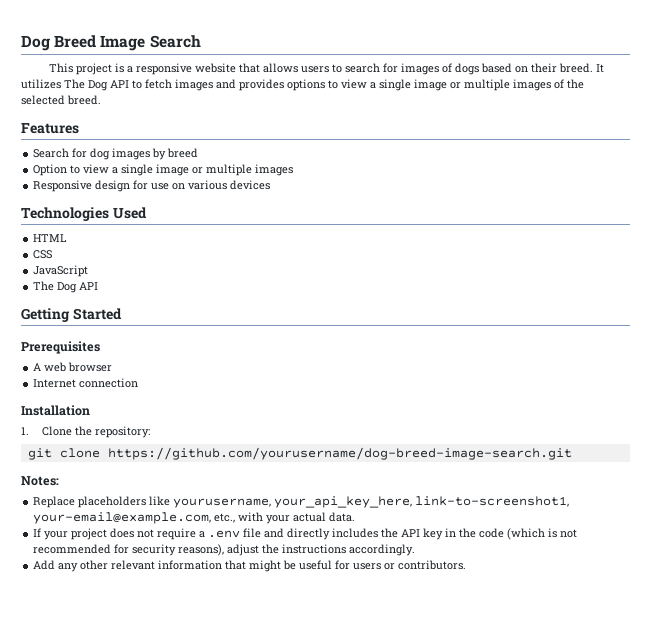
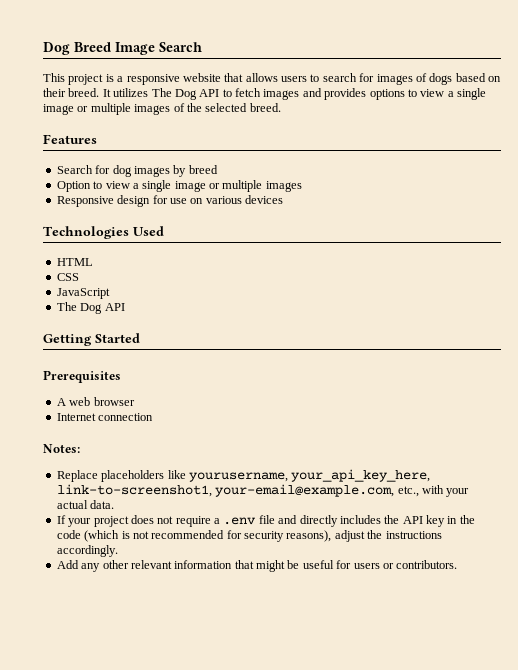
[21,405,90,416] [21,426,150,438] [27,447,572,460] // Installation // 1. Clone the repository: // git clone https://github.com/yourusername/dog-breed-image-search.git -> (154, 417) none

